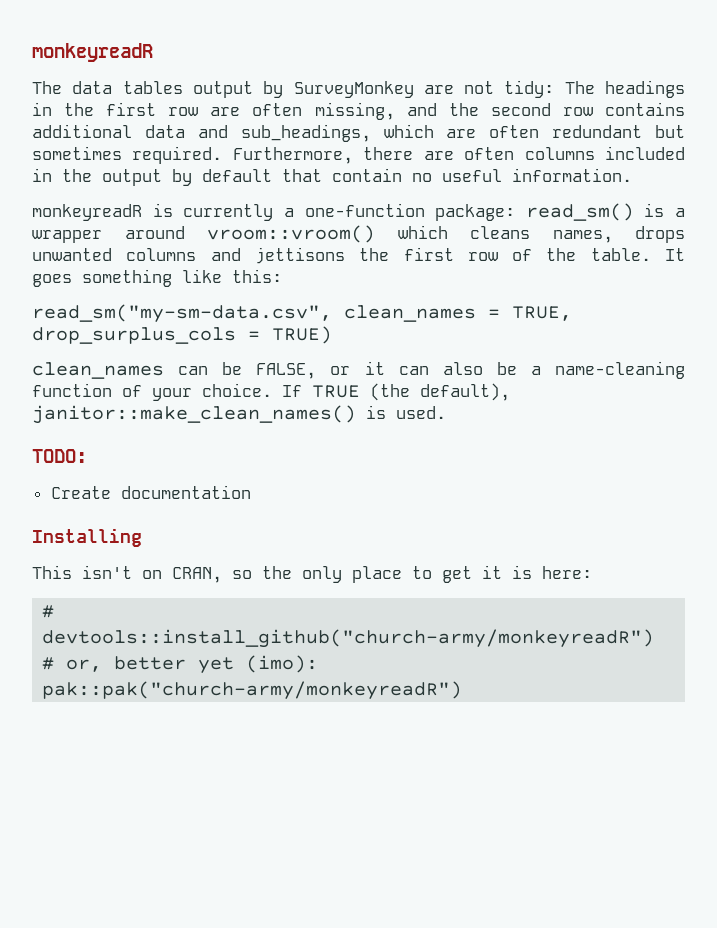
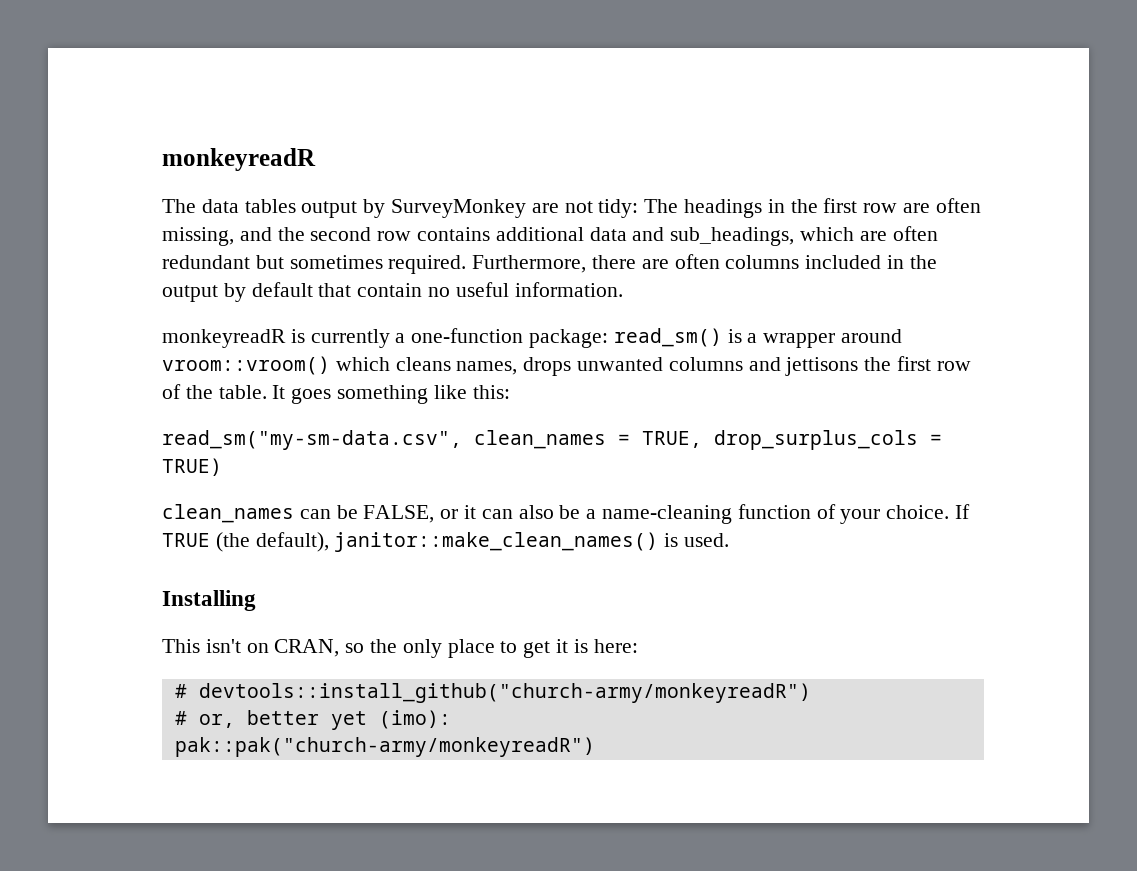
[32,449,87,463] [50,485,251,499] // TODO: // Create documentation -> (730, 540) none

